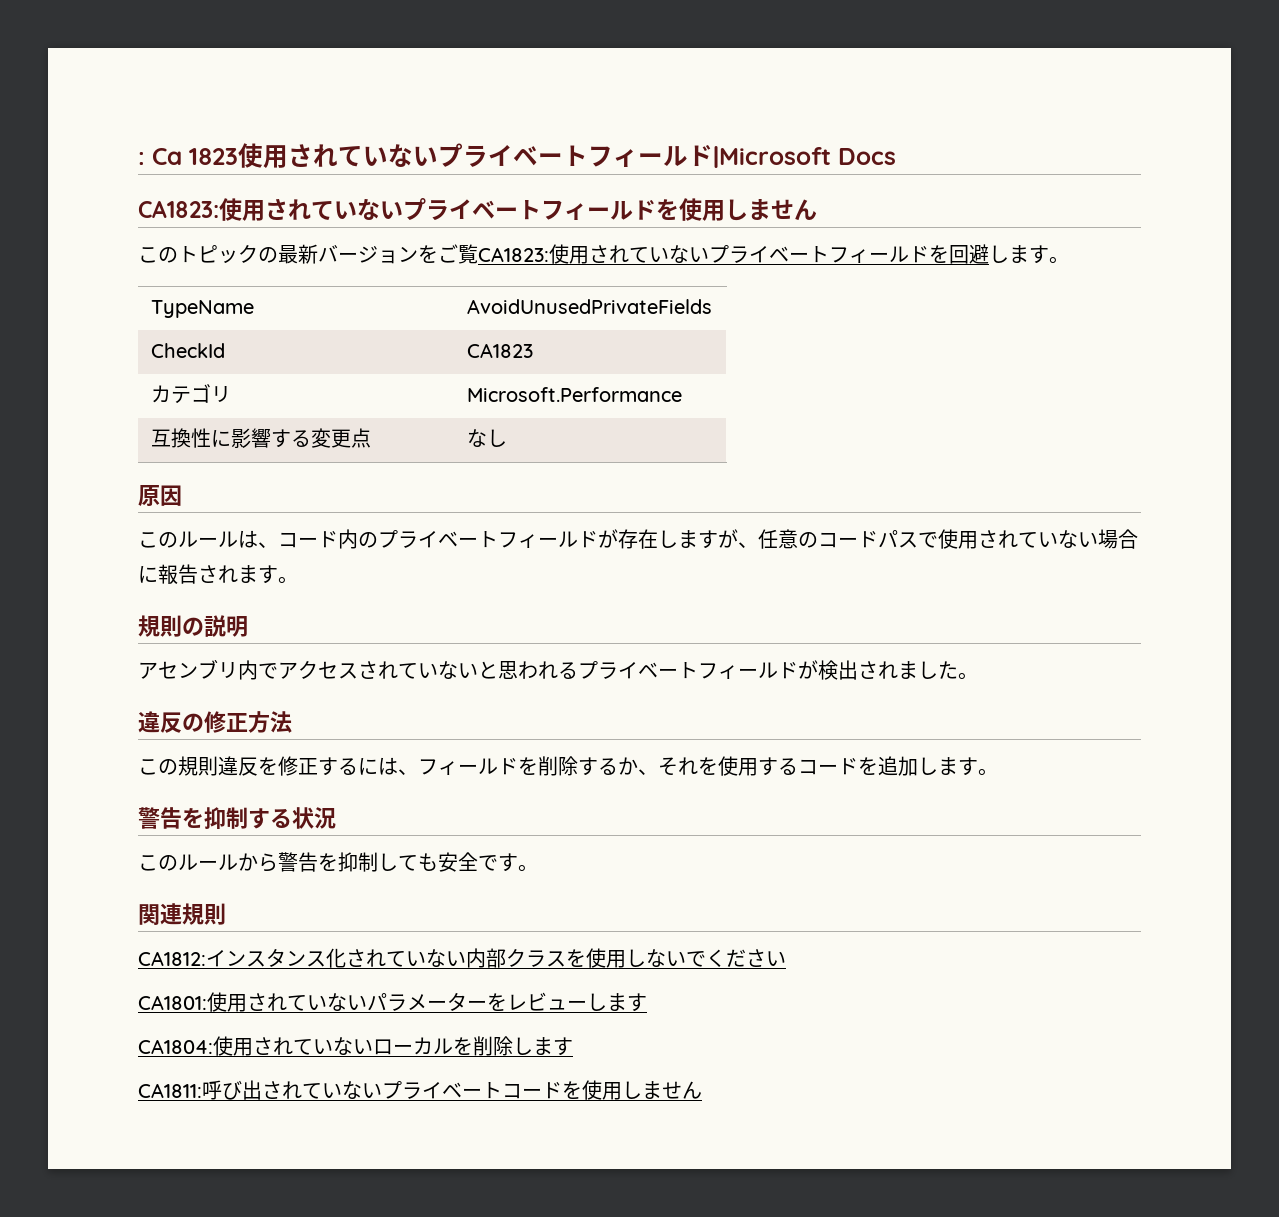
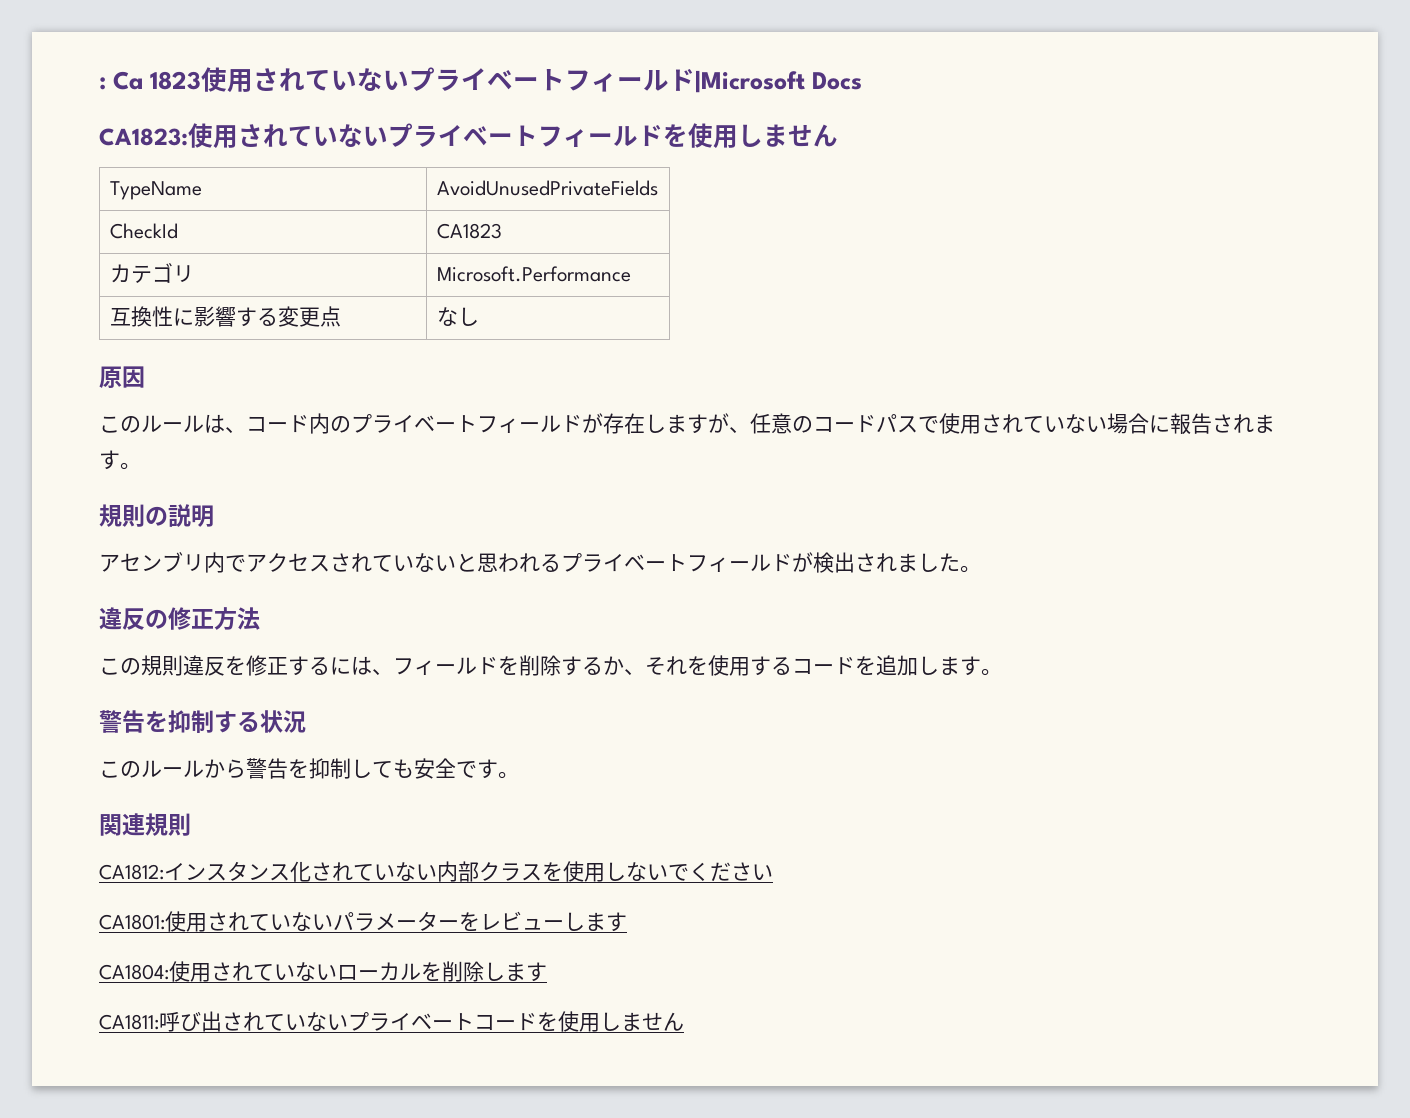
[138,244,1069,264] // このトピックの最新バージョンをご覧CA1823:使用されていないプライベートフィールドを回避します。 -> (838, 135) none

